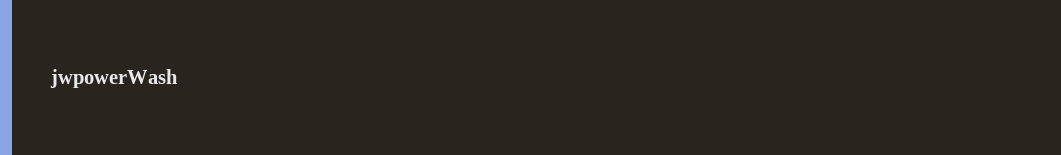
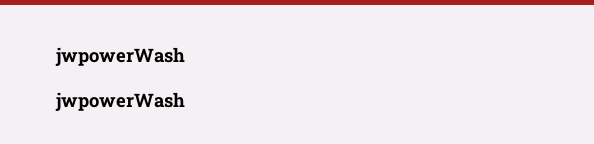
[50,69,178,88] jwpowerWash -> [55,47,185,66] [55,92,185,111] jwpowerWash // jwpowerWash

